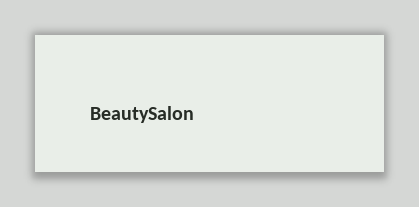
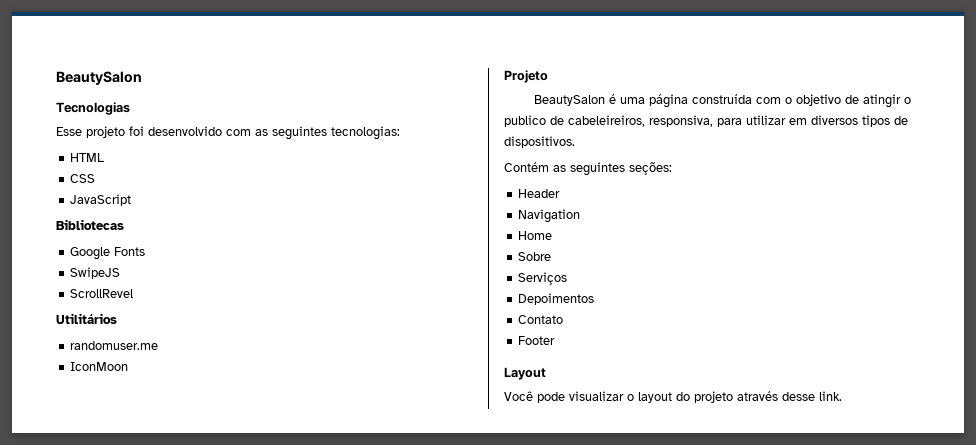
[90,106,194,123] BeautySalon -> [56,71,142,85] [56,102,130,115] [56,126,400,140] [70,153,105,162] [70,174,96,183] [70,194,132,206] [56,219,124,230] [70,247,146,260] [70,267,121,279] [70,289,134,298] [56,313,117,324] [70,341,159,350] [70,362,129,371] [504,70,548,83] [534,94,912,108] [504,115,908,127] [504,136,575,148] [504,162,672,176] [518,189,561,198] [518,209,581,223] [518,231,553,240] [518,252,552,261] [518,272,568,285] [518,293,595,305] [518,315,564,324] [518,336,556,345] [504,367,546,380] [504,391,842,403] BeautySalon // Tecnologias // Esse projeto foi desenvolvido com as seguintes tecnologias: // HTML // CSS // JavaScript // Bibliotecas // Google Fonts // SwipeJS // ScrollRevel // Utilitários // randomuser.me // IconMoon // Projeto // BeautySalon é uma página construída com o objetivo de atingir o publico de cabeleireiros, responsiva, para utilizar em diversos tipos de dispositivos. // Contém as seguintes seções: // Header // Navigation // Home // Sobre // Serviços // Depoimentos // Contato // Footer // Layout // Você pode visualizar o layout do projeto através desse link.

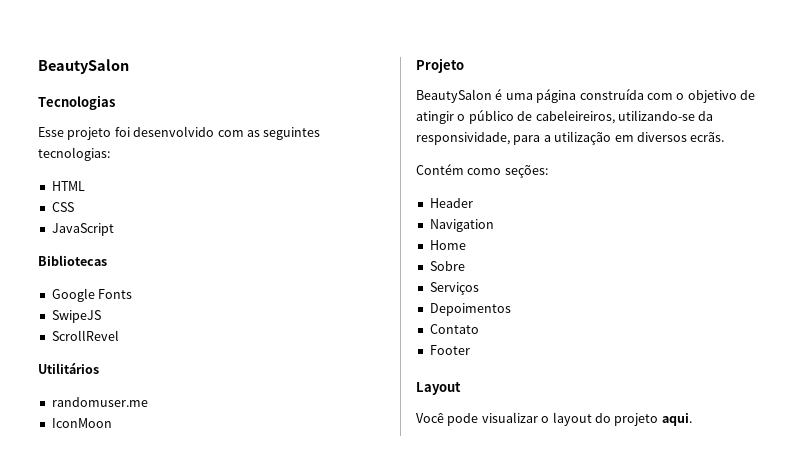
[504,115,546,127] publico -> [468,109,514,124] público
[649,115,908,127] [504,136,575,148] responsiva, para utilizar em diversos tipos de dispositivos. -> [617,110,714,121] [416,131,725,145] utilizando-se da responsividade, para a utilização em diversos ecrãs.
[553,162,625,176] as seguintes -> [467,168,502,175] como
[737,391,842,401] através desse link. -> [661,413,692,426] aqui.

